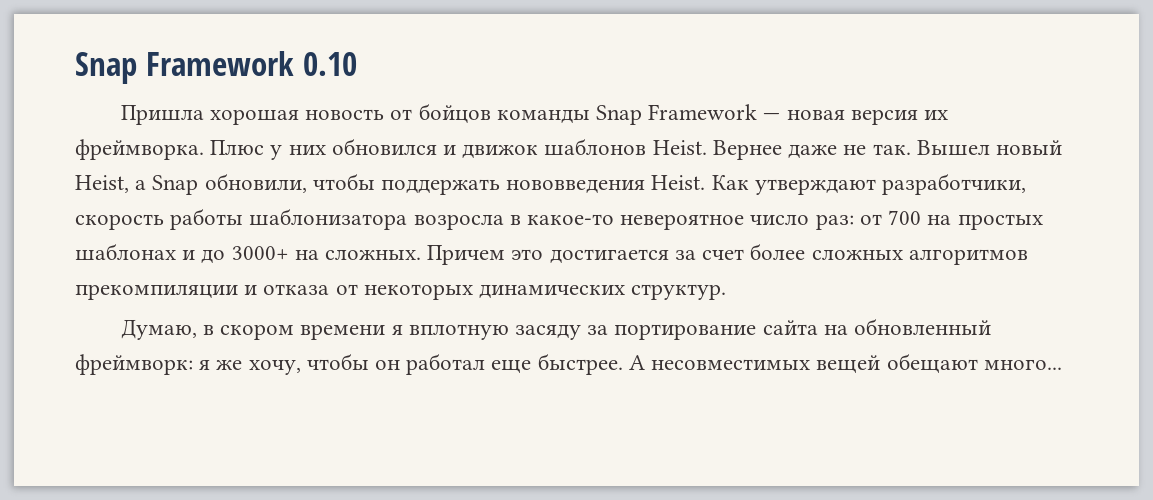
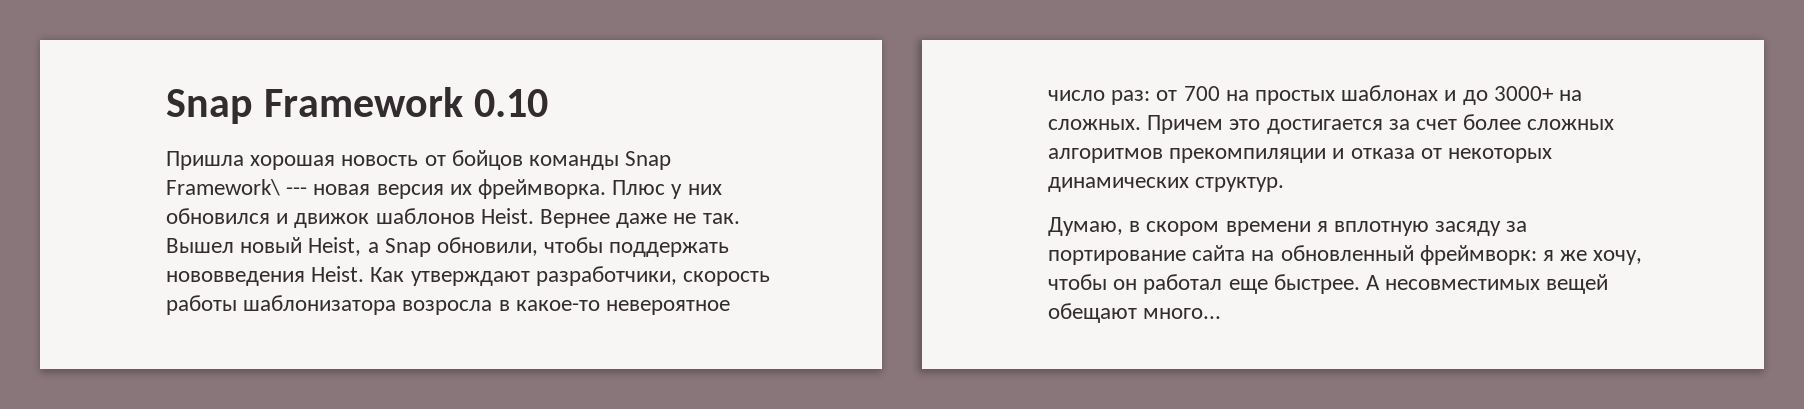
[648,104,781,120] Framework — -> [166,179,308,196] Framework\ ---

